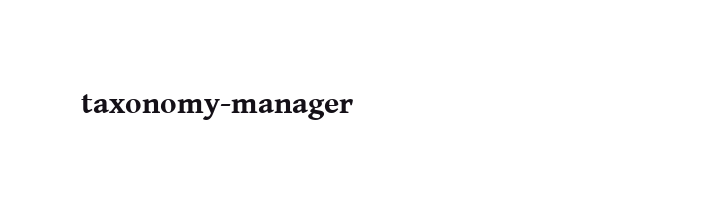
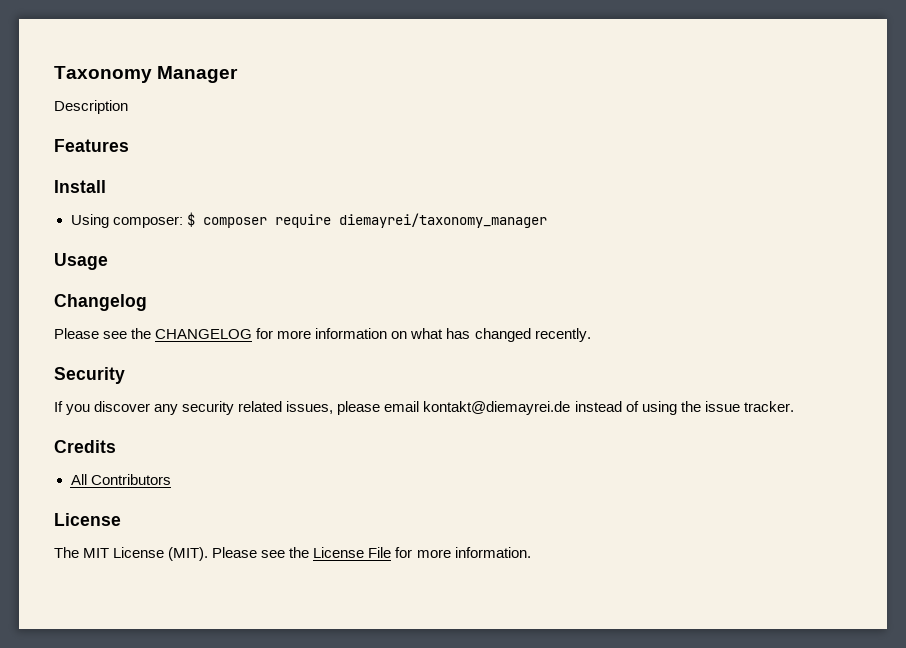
[81,94,353,120] taxonomy-manager -> [54,66,239,83] [54,100,128,114] [54,139,129,152] [54,180,106,193] [70,212,547,228] [54,253,108,270] [54,294,147,311] [54,328,591,342] [54,367,125,384] [54,401,794,415] [54,440,116,453] [70,474,171,485] [54,513,121,526] [54,547,531,561] Taxonomy Manager // Description // Features // Install // Using composer: $ composer require diemayrei/taxonomy_manager // Usage // Changelog // Please see the CHANGELOG for more information on what has changed recently. // Security // If you discover any security related issues, please email kontakt@diemayrei.de instead of using the issue tracker. // Credits // All Contributors // License // The MIT License (MIT). Please see the License File for more information.

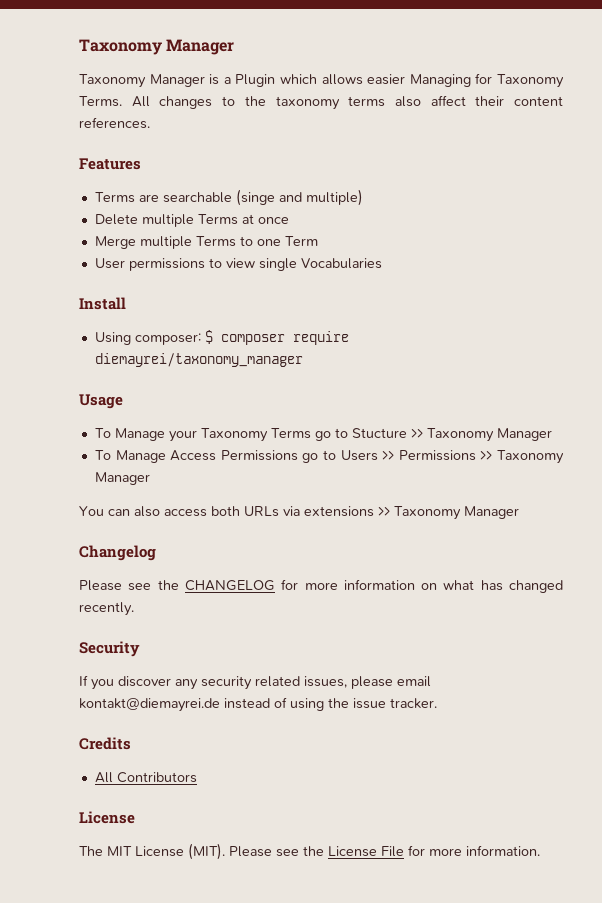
[54,66,239,83] [54,100,128,114] [54,139,129,152] Taxonomy Manager // Description // Features -> [79,39,235,55] [79,73,564,88] [79,95,563,110] [79,117,150,129] [79,158,141,170] [94,189,363,206] [94,214,289,227] [94,236,318,249] [94,258,382,271] Taxonomy Manager // Taxonomy Manager is a Plugin which allows easier Managing for Taxonomy Terms. All changes to the taxonomy terms also affect their content references. // Features // Terms are searchable (singe and multiple) // Delete multiple Terms at once // Merge multiple Terms to one Term // User permissions to view single Vocabularies
(108, 261) none -> [94,428,552,442] [94,450,565,464] [94,472,150,485] [79,506,519,520] // To Manage your Taxonomy Terms go to Stucture >> Taxonomy Manager // To Manage Access Permissions go to Users >> Permissions >> Taxonomy Manager // You can also access both URLs via extensions >> Taxonomy Manager

